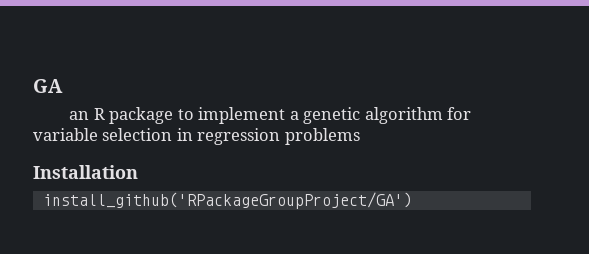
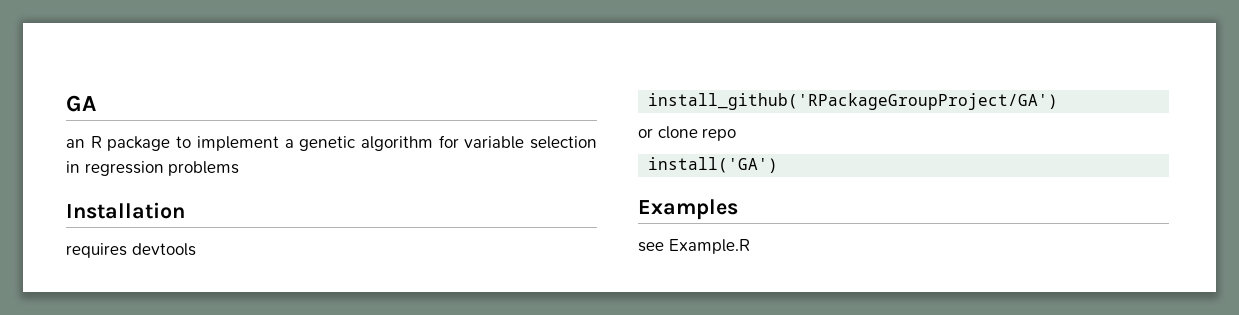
(138, 172) none -> [66,243,196,258] // requires devtools
(412, 200) none -> [638,126,737,141] [648,157,779,173] [638,199,738,220] [638,239,750,254] // or clone repo // install('GA') // Examples // see Example.R

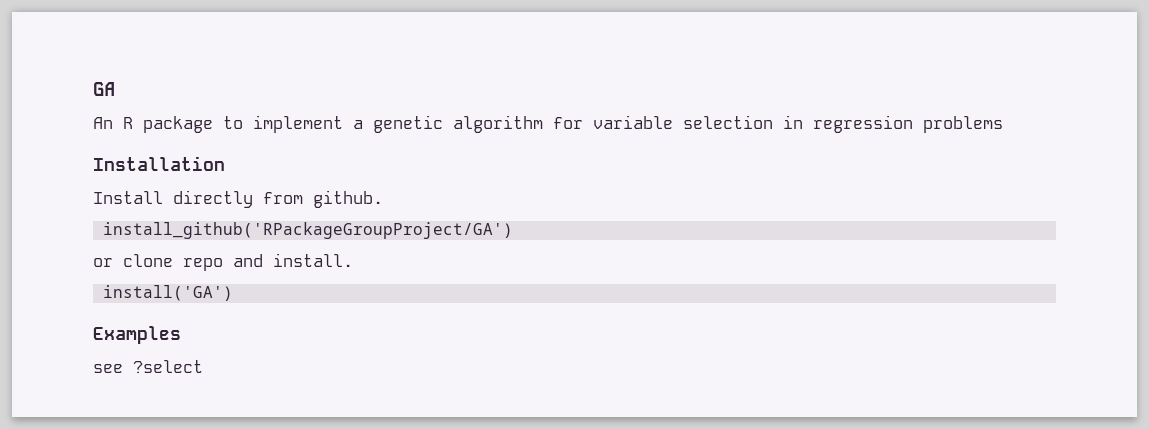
[66,139,85,148] an -> [93,117,113,129] An
[66,243,196,258] requires devtools -> [93,190,383,208] Install directly from github.
(737, 134) none -> [233,253,353,267] and install.
[668,239,750,254] Example.R -> [133,360,203,373] ?select

